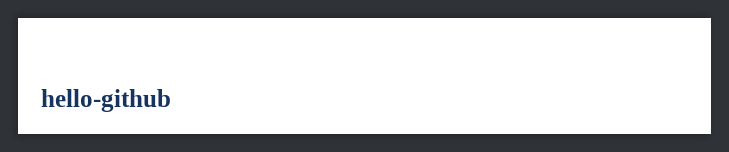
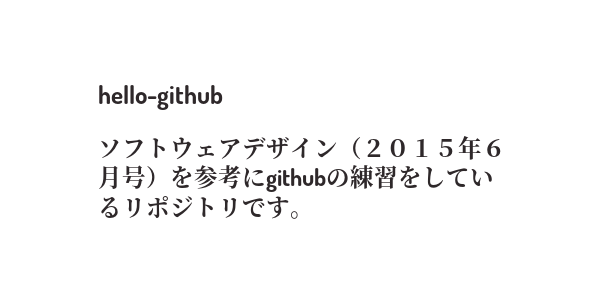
(171, 100) none -> [98,135,506,160] [98,165,494,192] [98,196,314,219] // ソフトウェアデザイン（２０１５年６月号）を参考にgithubの練習をしているリポジトリです。

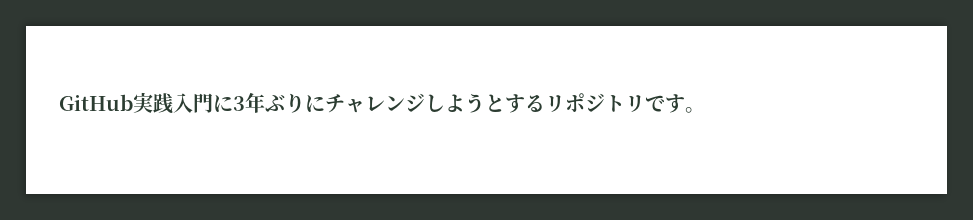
[98,85,223,110] [98,135,506,160] [98,165,494,192] hello-github // ソフトウェアデザイン（２０１５年６月号）を参考にgithubの練習をしてい -> [59,92,525,114] GitHub実践入門に3年ぶりにチャレンジしようとす

